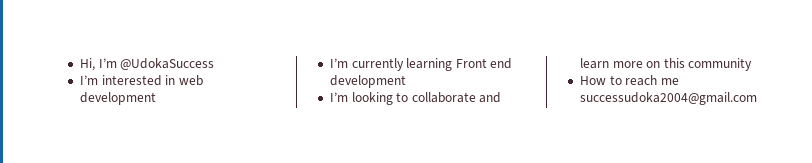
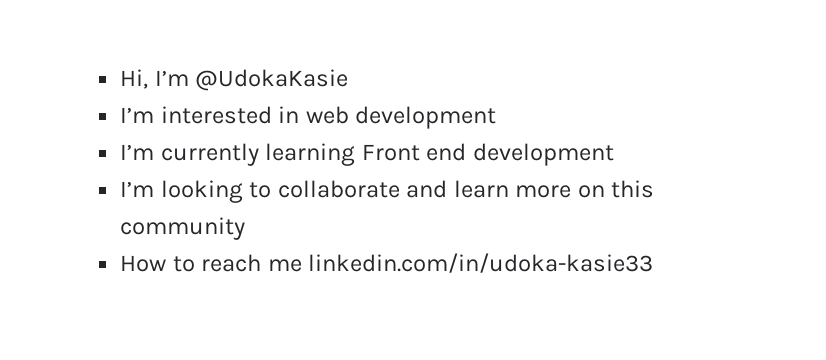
[120,58,215,70] @UdokaSuccess -> [195,69,349,91] @UdokaKasie
[579,92,757,105] successudoka2004@gmail.com -> [308,253,654,273] linkedin.com/in/udoka-kasie33

